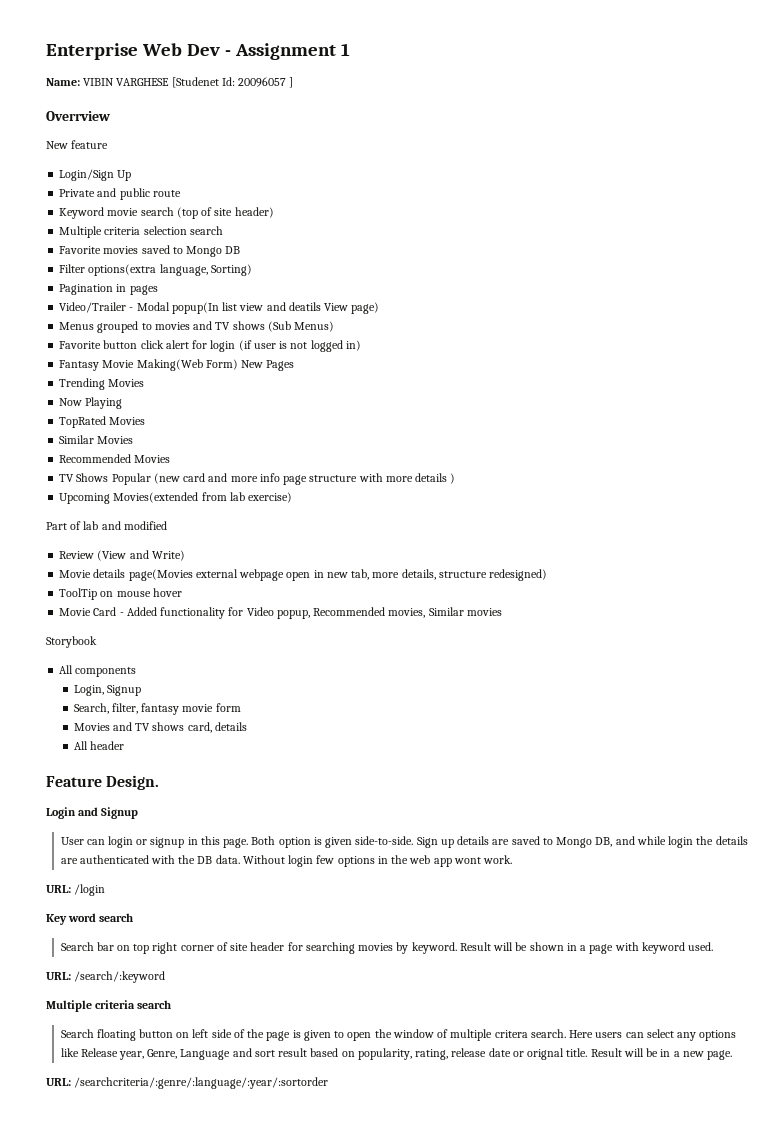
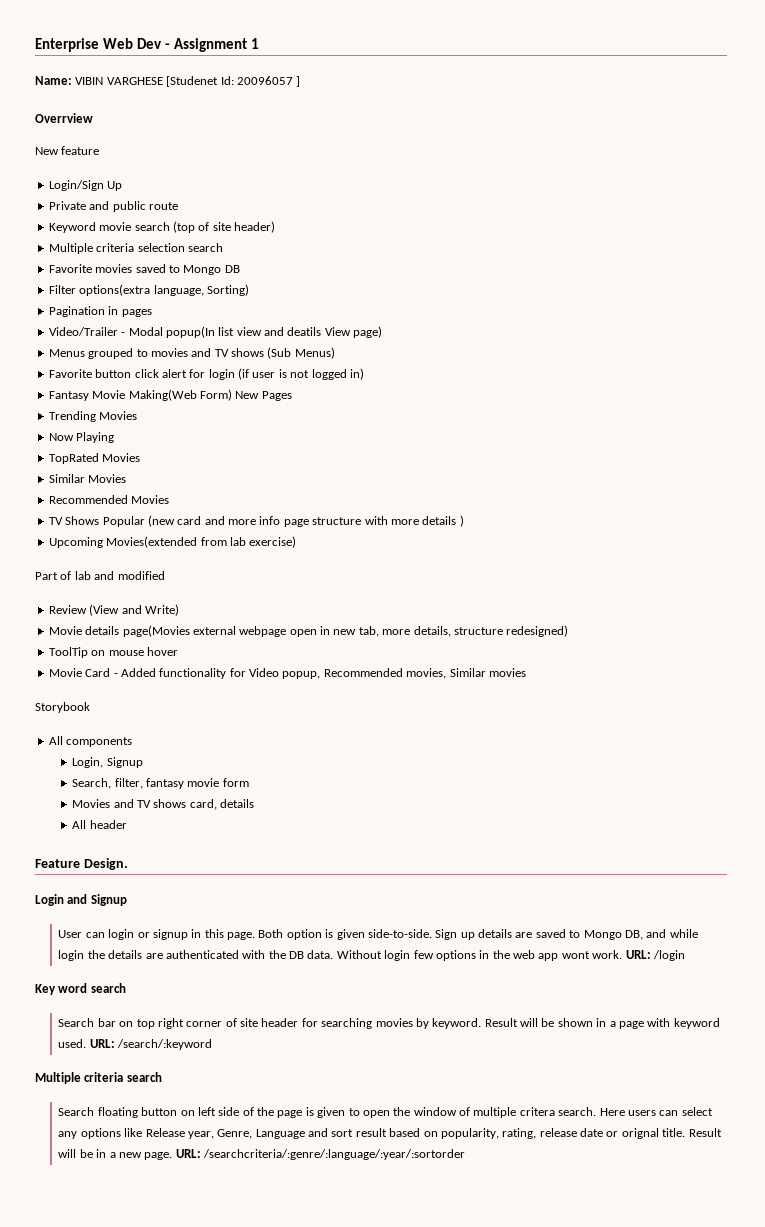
(513, 859) // -> (623, 954) none
(714, 946) // -> (87, 1043) none
(733, 1055) // -> (173, 1156) none

